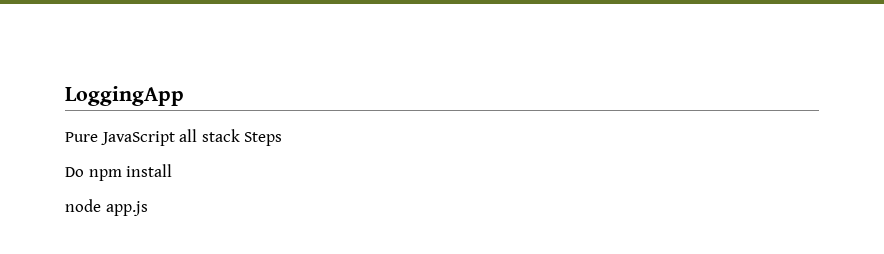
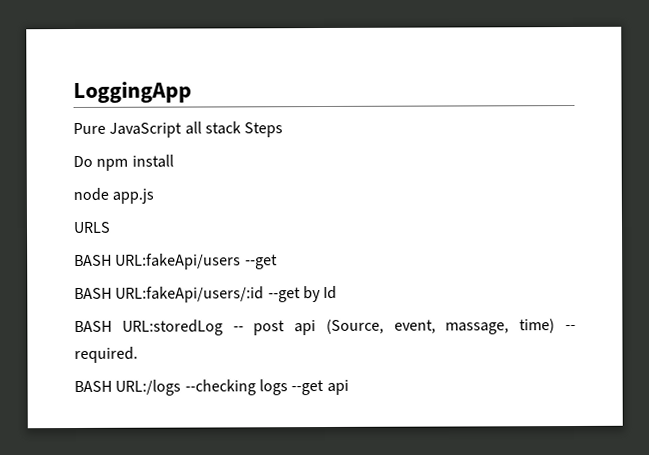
(148, 208) none -> [73,221,111,234] [74,253,278,270] [74,285,338,303] [74,318,576,336] [74,346,138,364] [74,379,349,396] // URLS // BASH URL:fakeApi/users --get // BASH URL:fakeApi/users/:id --get by Id // BASH URL:storedLog -- post api (Source, event, massage, time) -- required. // BASH URL:/logs --checking logs --get api

